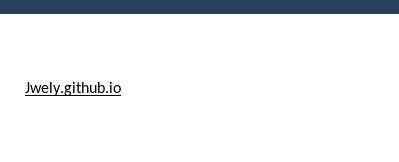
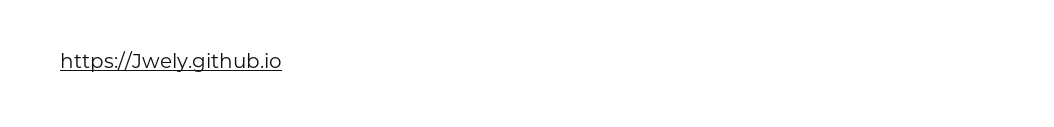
[25,82,121,96] Jwely.github.io -> [60,51,282,72] https://Jwely.github.io

